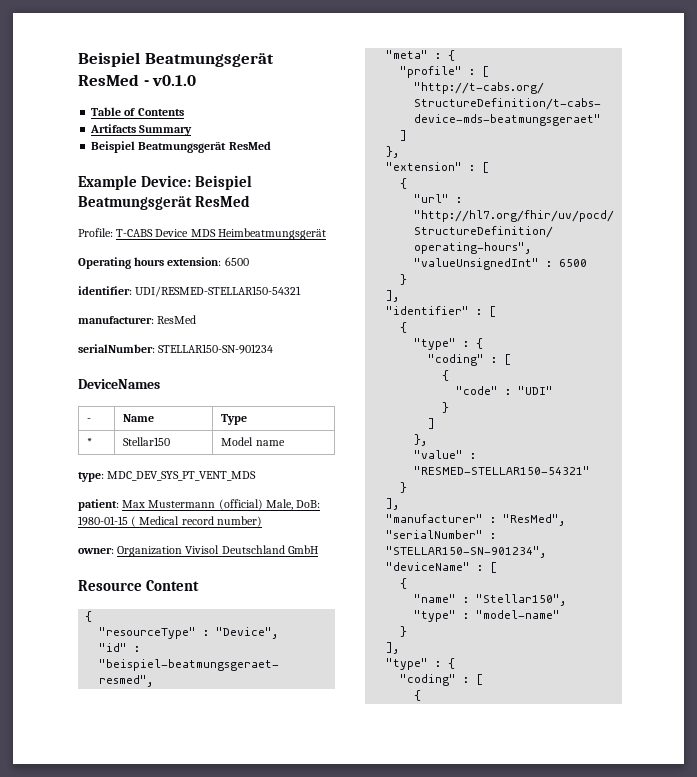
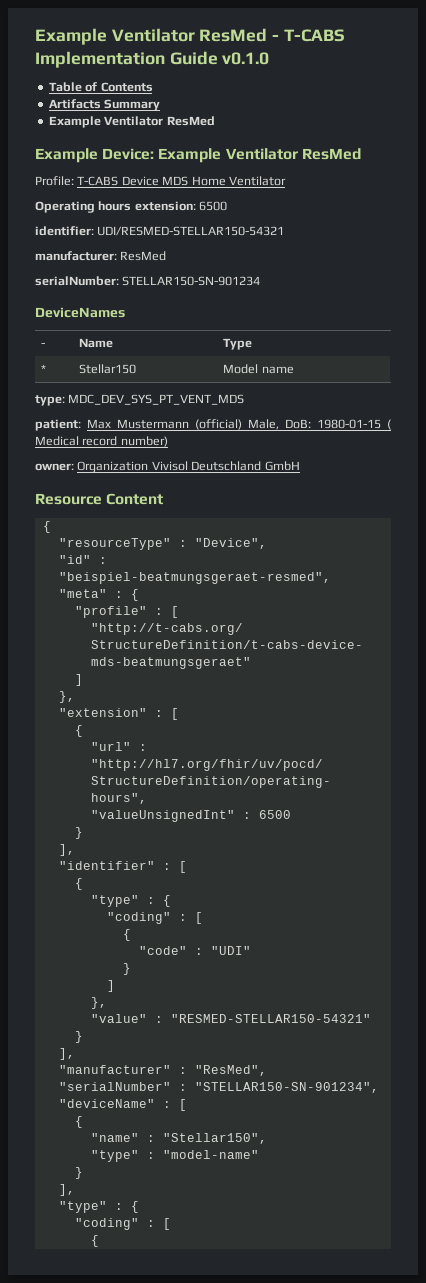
[78,52,274,67] [78,74,149,86] Beispiel Beatmungsgerät ResMed - -> [35,28,345,45] [35,51,218,68] Example Ventilator ResMed - T-CABS Implementation Guide
[91,141,227,153] Beispiel Beatmungsgerät -> [48,116,164,128] Example Ventilator
[195,175,253,190] [78,196,192,210] Beispiel Beatmungsgerät -> [158,148,298,163] Example Ventilator
[217,228,326,240] Heimbeatmungsgerät -> [191,176,286,186] Home Ventilator

